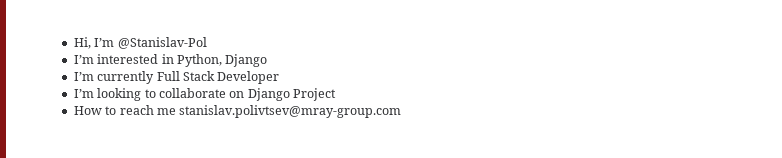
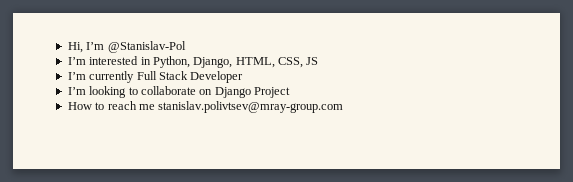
[225,54,268,67] Django -> [193,57,319,68] Django, HTML, CSS, JS

